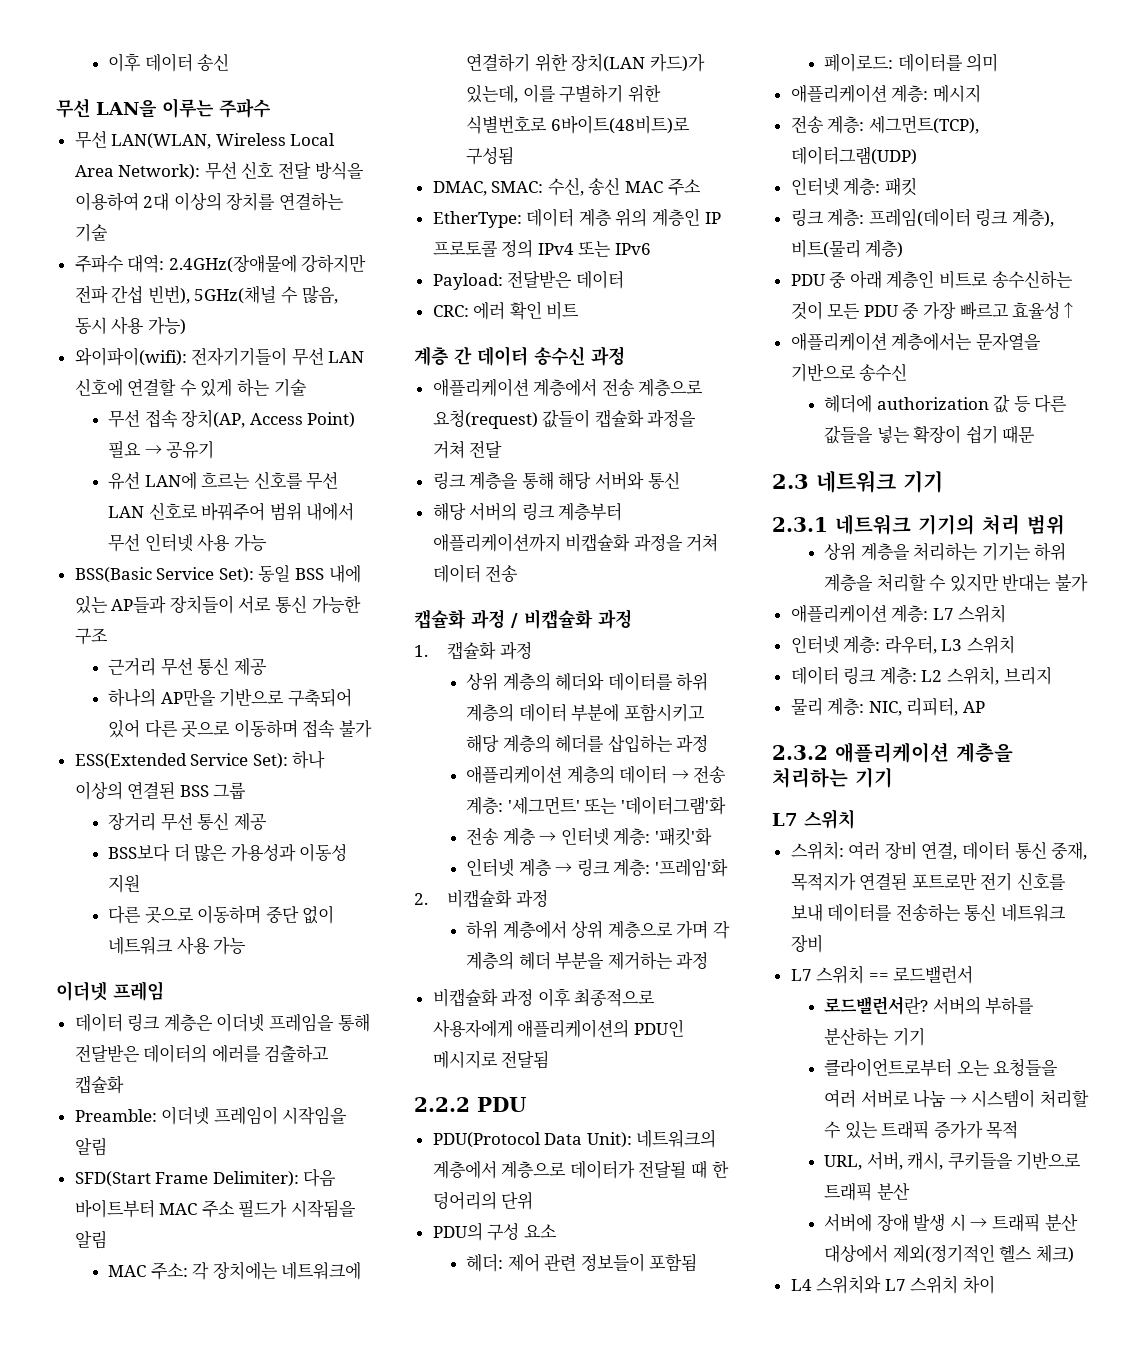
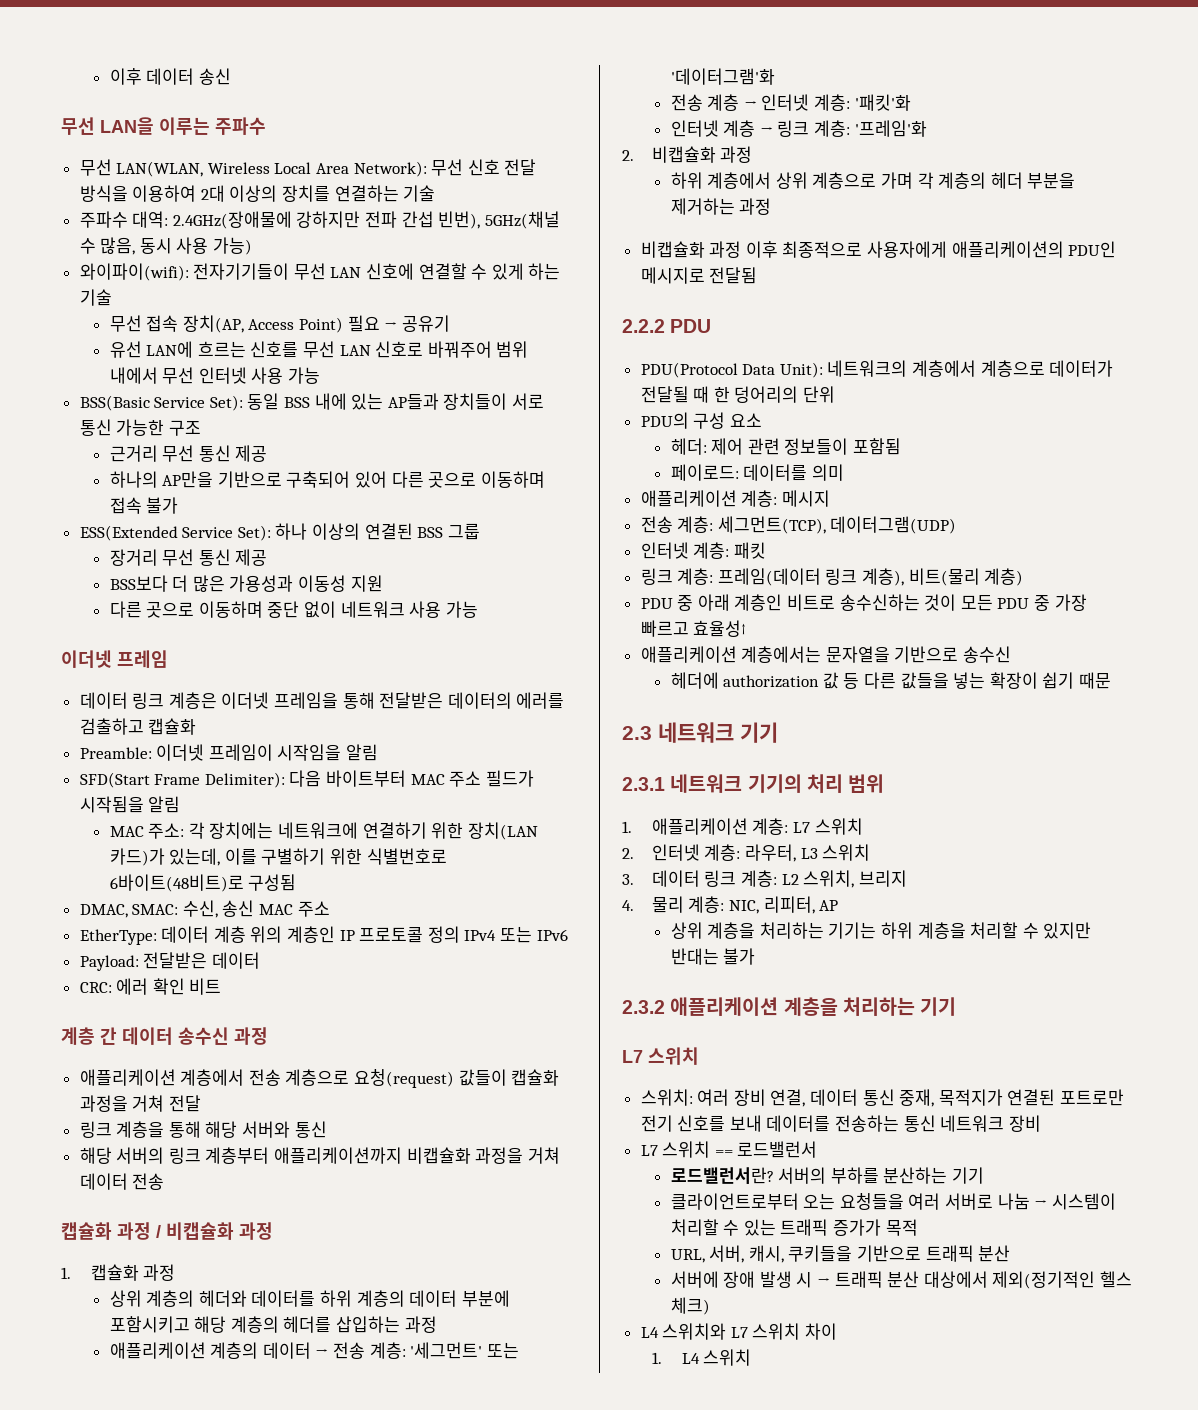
(1065, 524) none -> [622,818,863,835] [622,844,871,862] [622,870,907,888] [622,896,839,914] // 1. 애플리케이션 계층: L7 스위치 // 2. 인터넷 계층: 라우터, L3 스위치 // 3. 데이터 링크 계층: L2 스위치, 브리지 // 4. 물리 계층: NIC, 리피터, AP
[790,604,1007,623] [790,635,1016,654] [790,666,1052,685] [790,697,986,716] // 애플리케이션 계층: L7 스위치 // 인터넷 계층: 라우터, L3 스위치 // 데이터 링크 계층: L2 스위치, 브리지 // 물리 계층: NIC, 리피터, AP -> (756, 956) none
(996, 1284) none -> [651,1349,752,1366] // 1. L4 스위치

